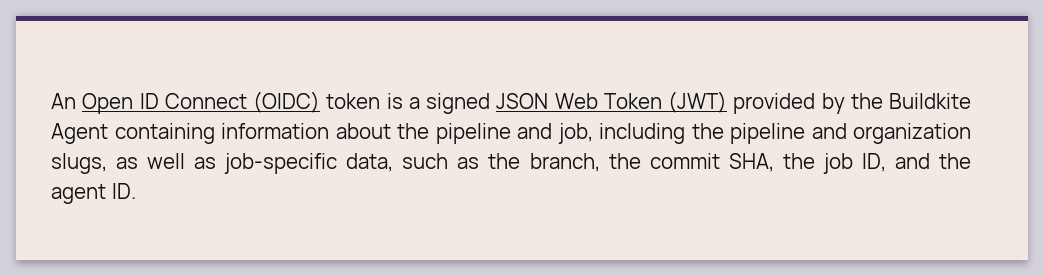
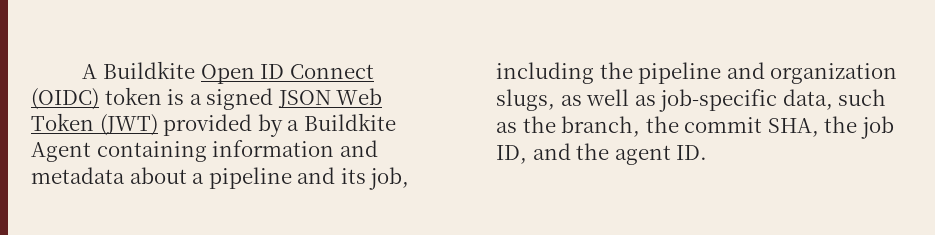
[51,93,76,109] An -> [82,61,196,79] A Buildkite
[850,93,883,109] the -> [287,120,300,131] a
[335,123,552,144] about the pipeline and -> [339,140,378,157] [31,167,366,189] and metadata about a pipeline and its

